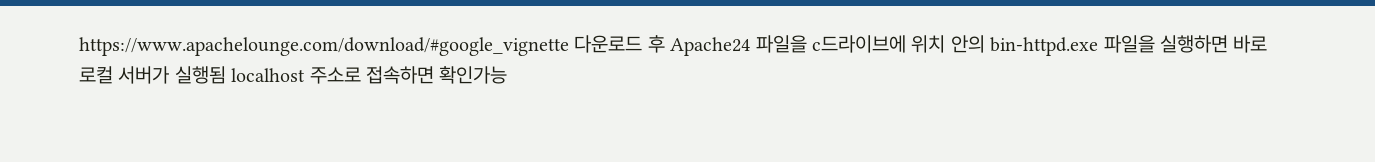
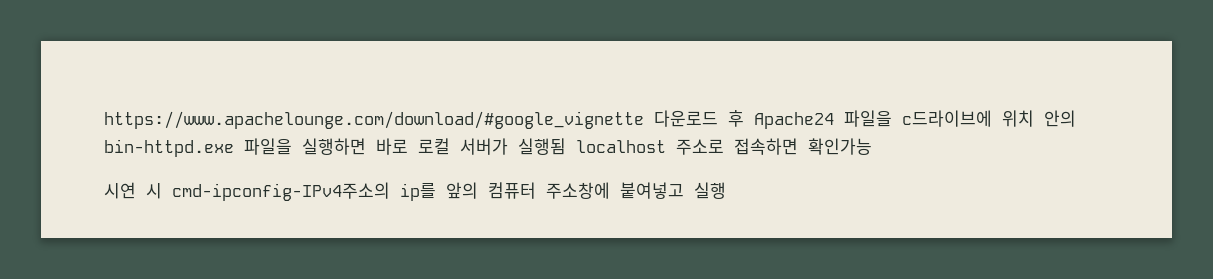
(508, 75) none -> [104,182,726,201] // 시연 시 cmd-ipconfig-IPv4주소의 ip를 앞의 컴퓨터 주소창에 붙여넣고 실행

